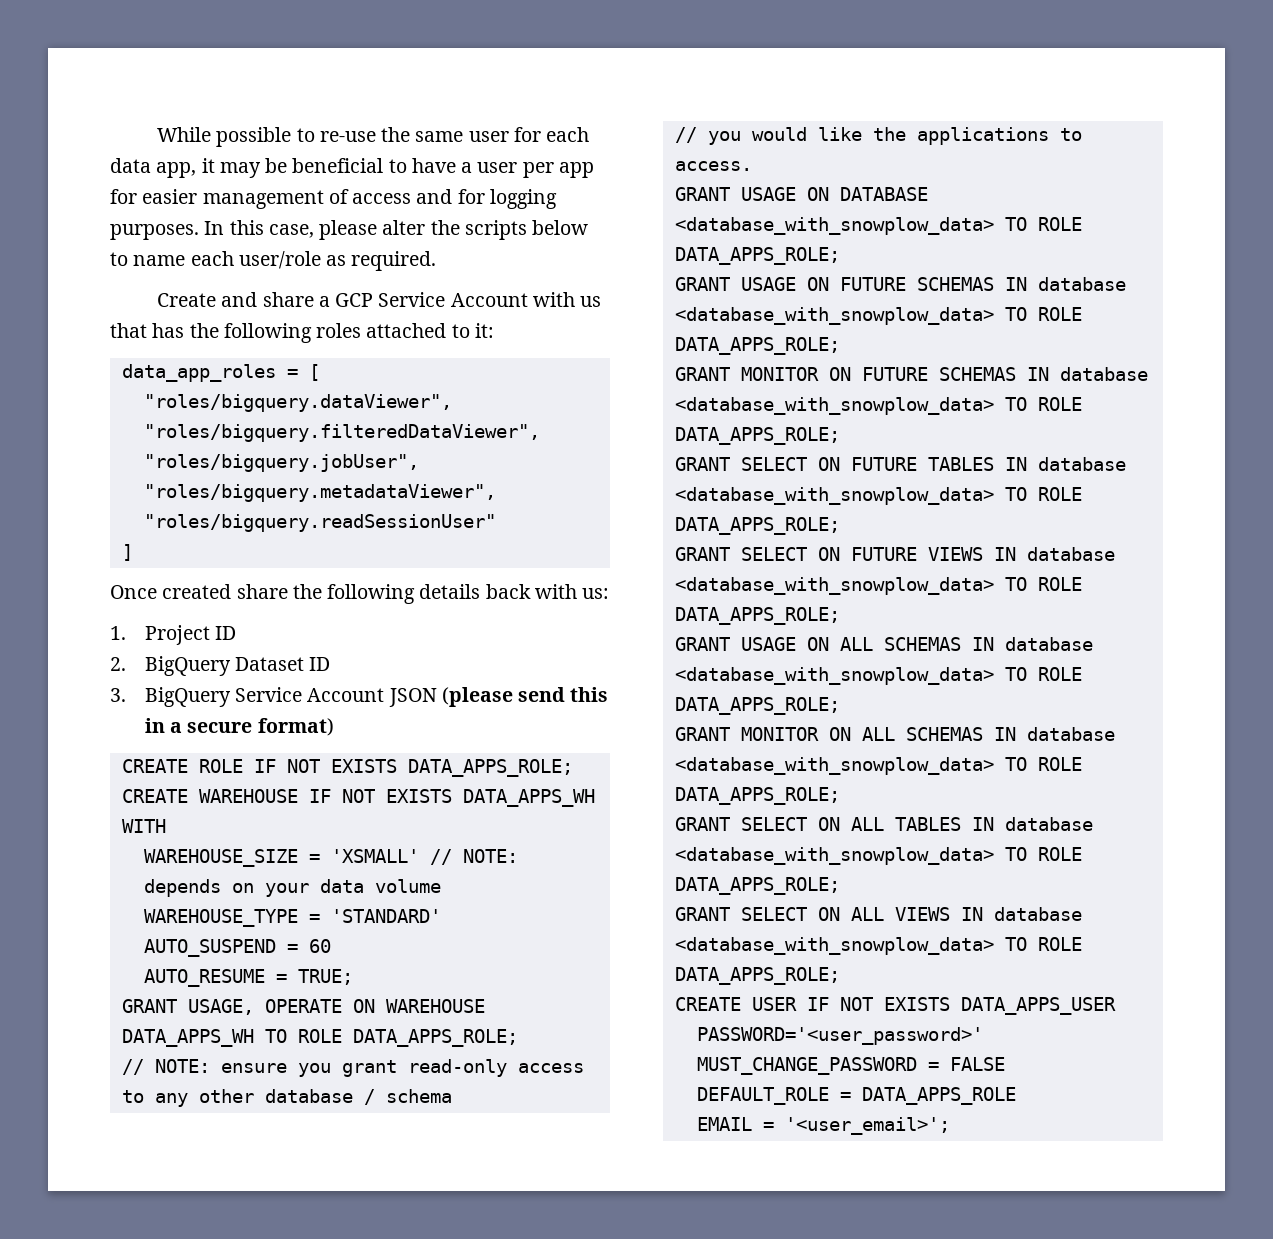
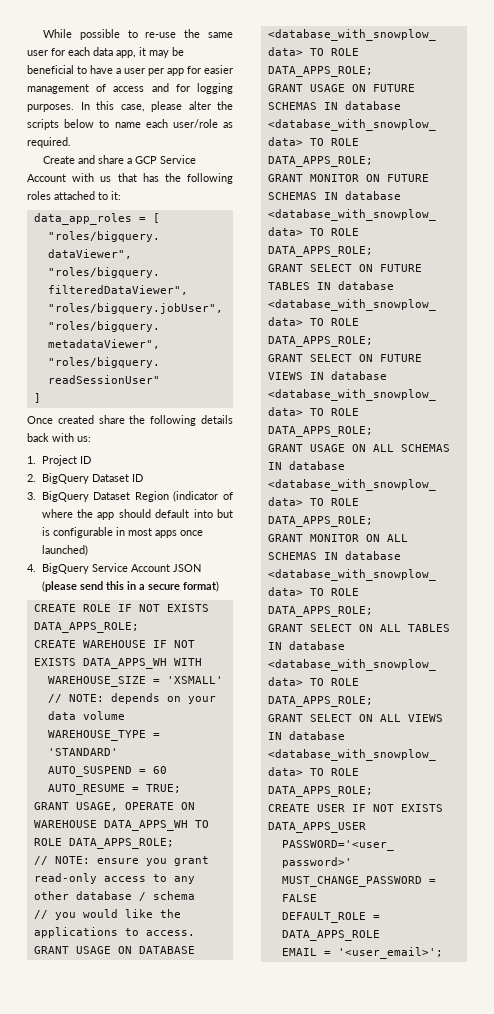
(231, 697) none -> [93,491,233,502] [41,509,233,520] [41,527,203,538] [41,545,88,556] [27,563,89,574] Dataset Region (indicator of where the app should default into but is configurable in most apps once launched) // 4. BigQuery

